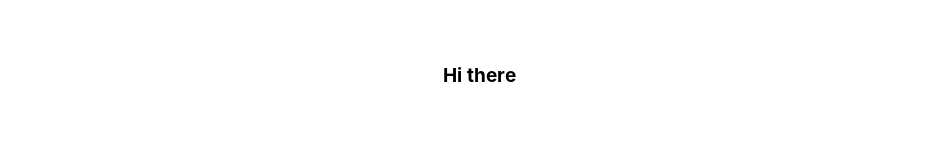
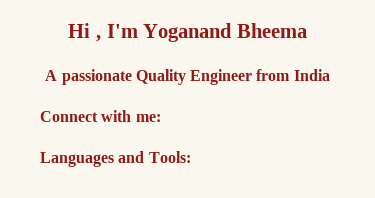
[467,68,517,82] there -> [95,23,307,42] [45,69,330,85] [40,110,161,122] [40,151,191,167] , I'm Yoganand Bheema // A passionate Quality Engineer from India // Connect with me: // Languages and Tools:

